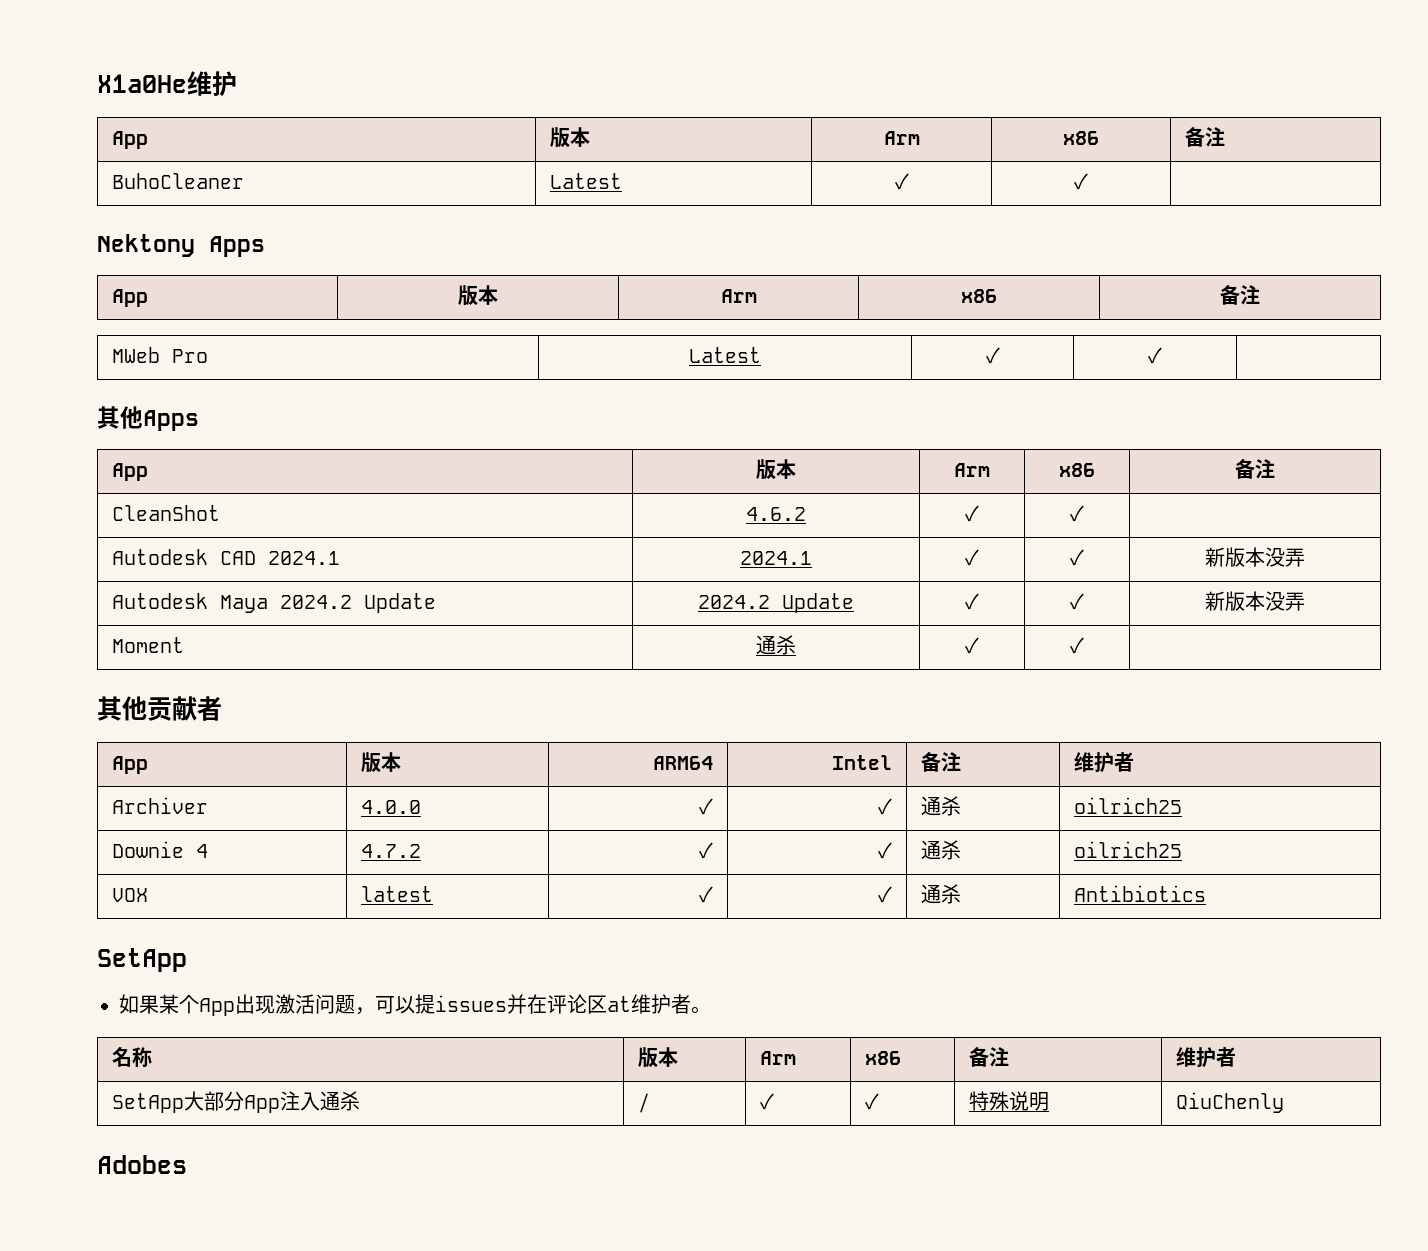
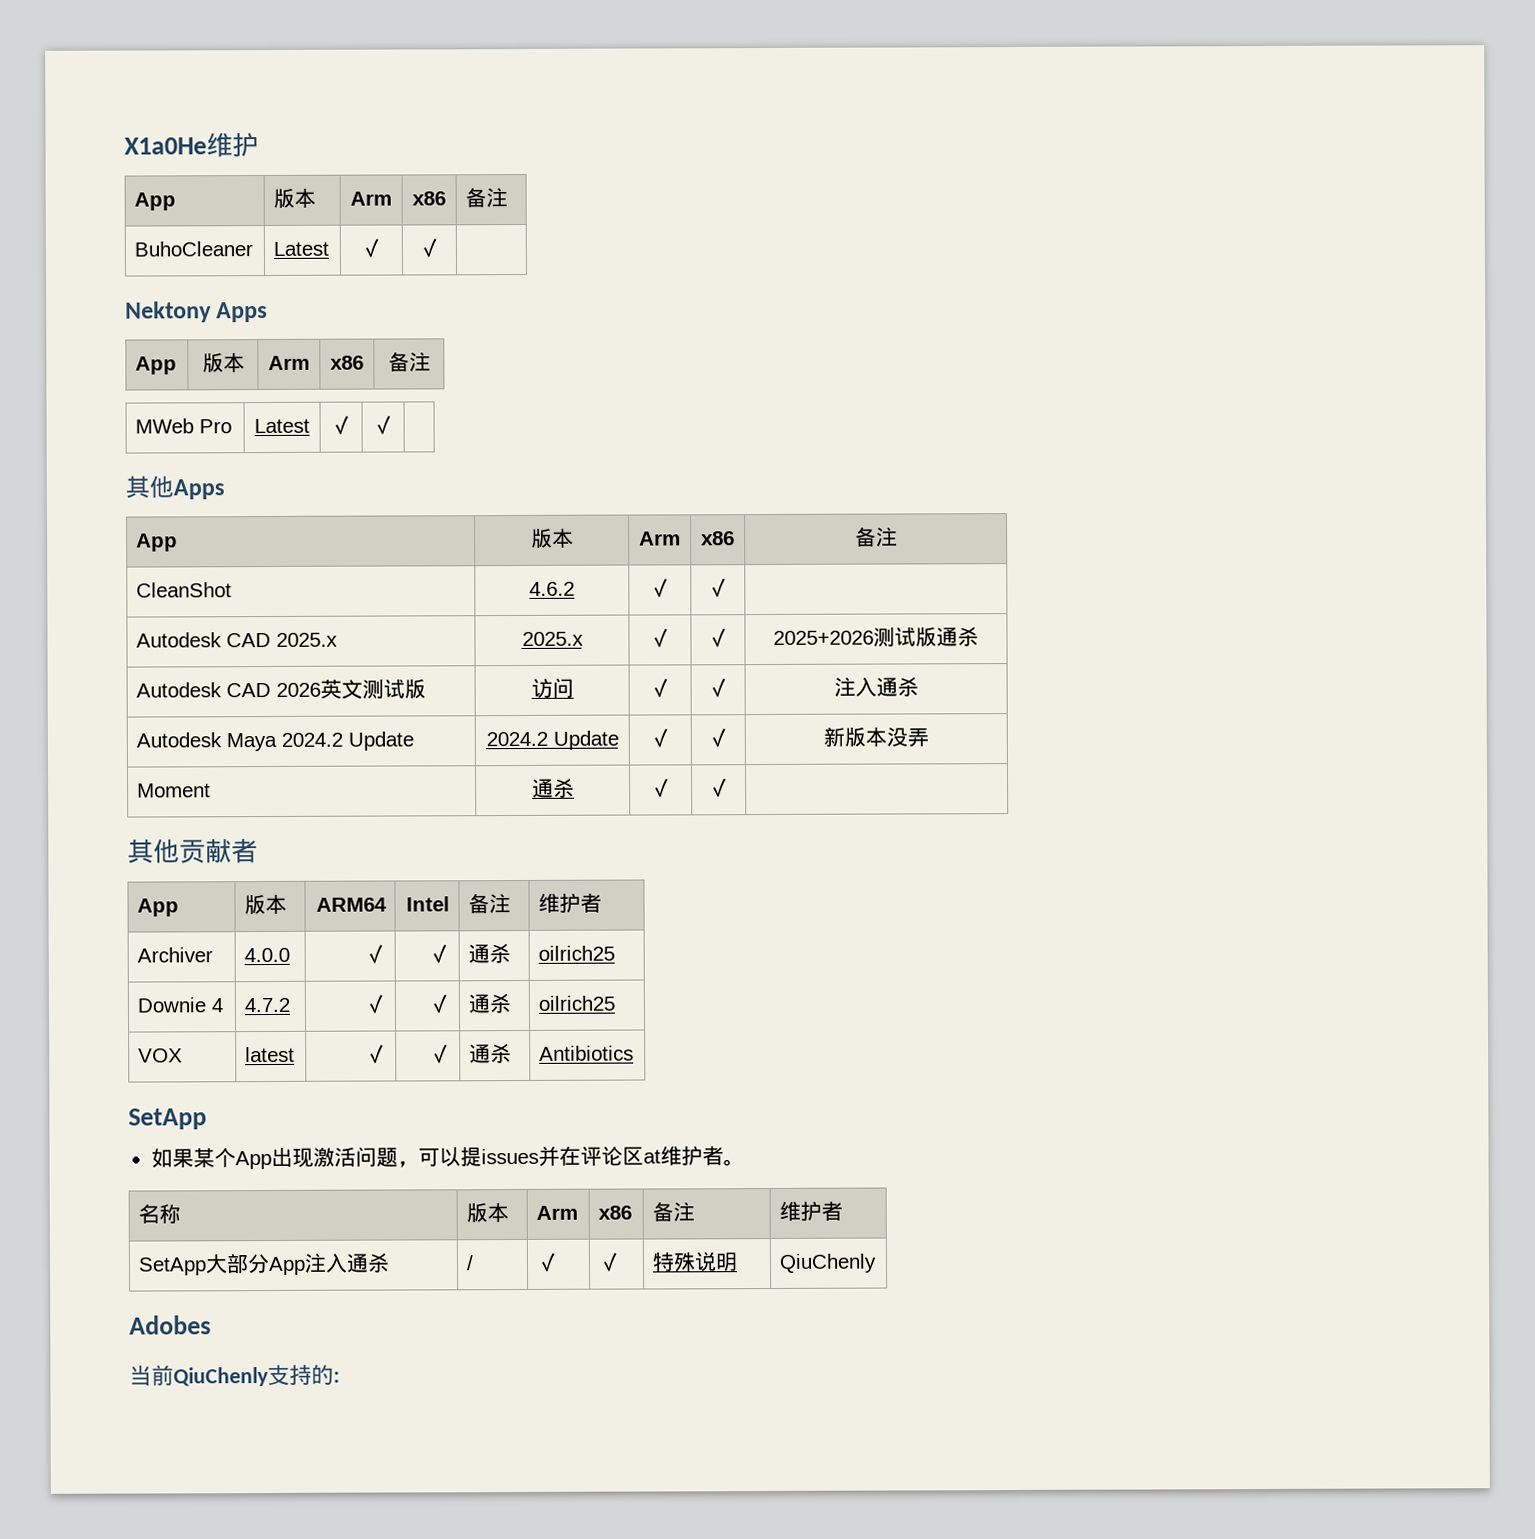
[267,551,340,565] [740,551,812,565] [965,549,979,566] [1070,549,1084,566] [1205,547,1306,567] 2024.1 | 2024.1 | ✓ | ✓ | 新版本没弄 -> [276,632,339,647] [521,631,584,646] [649,628,671,648] [707,628,729,648] [773,626,979,647] [136,679,427,700] [530,677,574,698] [649,678,671,698] [707,678,729,698] [833,676,919,697] 2025.x | 2025.x | ✓ | ✓ | 2025+2026测试版通杀 // Autodesk CAD 2026英文测试版 | 访问 | ✓ | ✓ | 注入通杀
(187, 1164) none -> [129,1364,340,1387] // 当前QiuChenly支持的:

